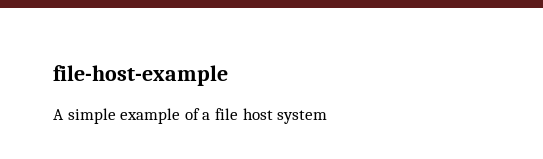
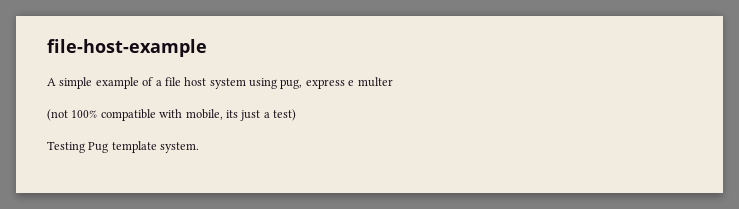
(328, 117) none -> [249,77,393,89] [47,109,296,121] [47,141,200,153] using pug, express e multer // (not 100% compatible with mobile, its just a test) // Testing Pug template system.

